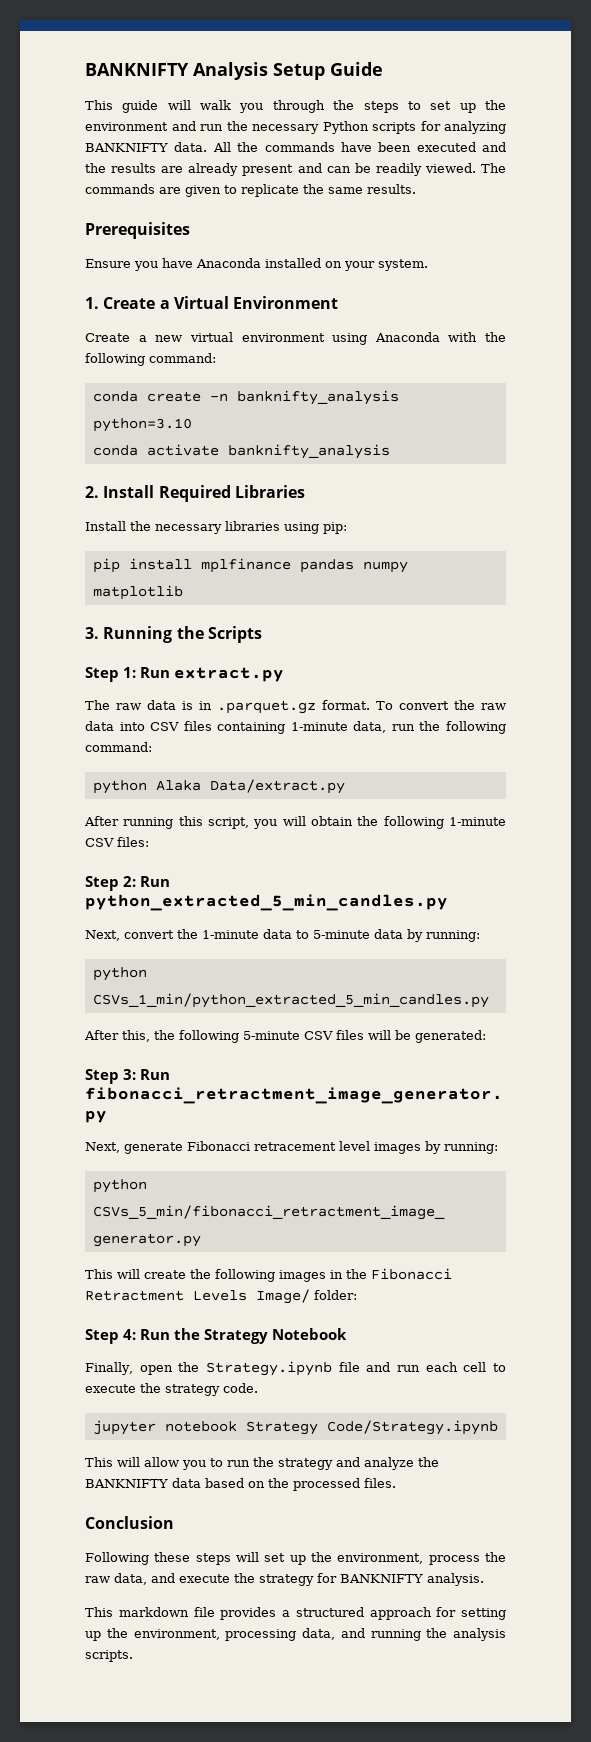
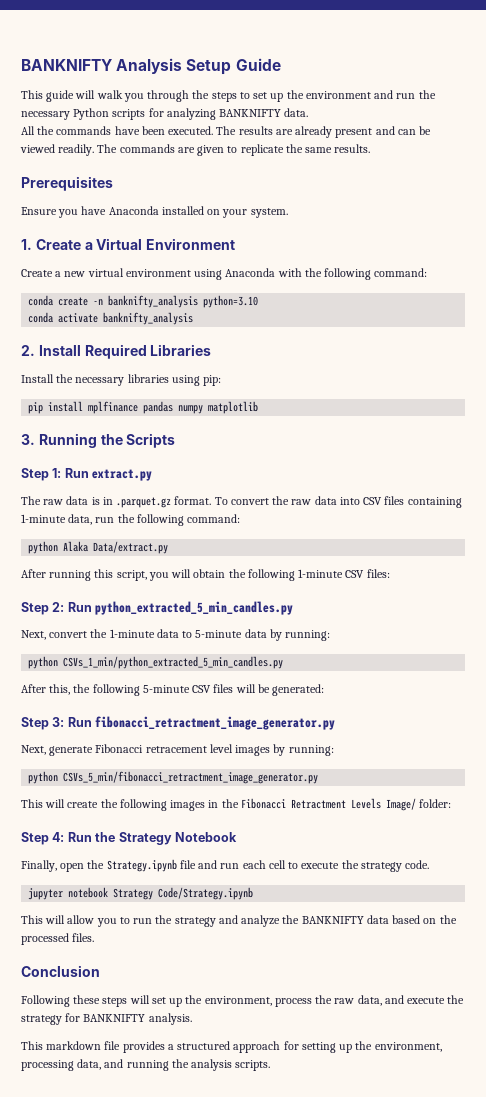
(208, 147) none -> (309, 112) //
[416,142,506,152] [85,163,106,173] executed and the -> [168,126,237,135] executed. The
[375,163,476,176] readily viewed. -> [20,144,95,156] viewed readily.

